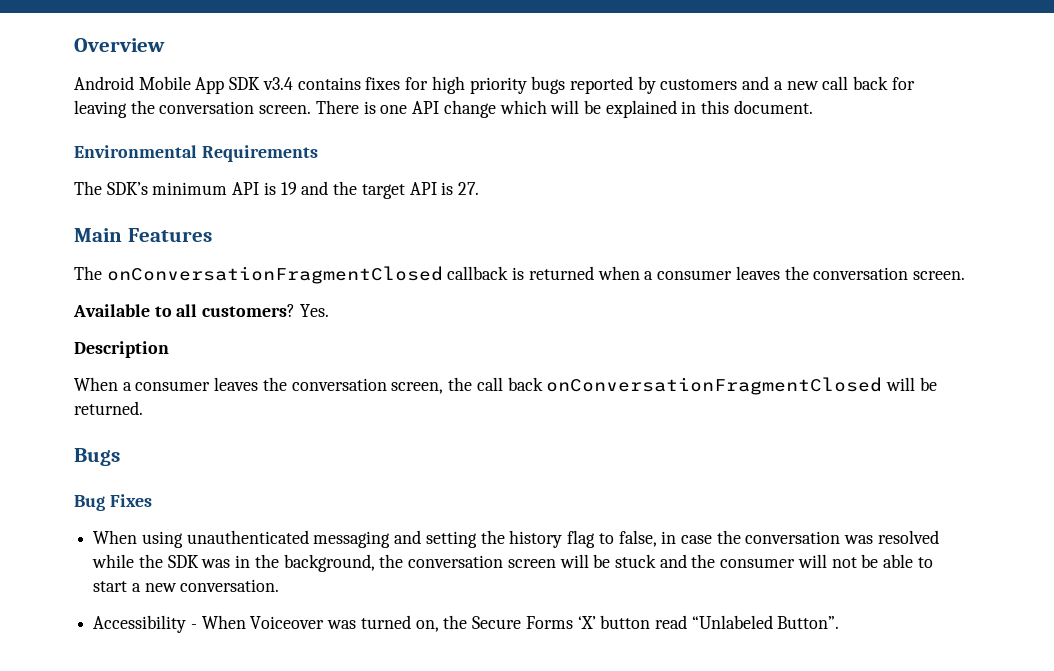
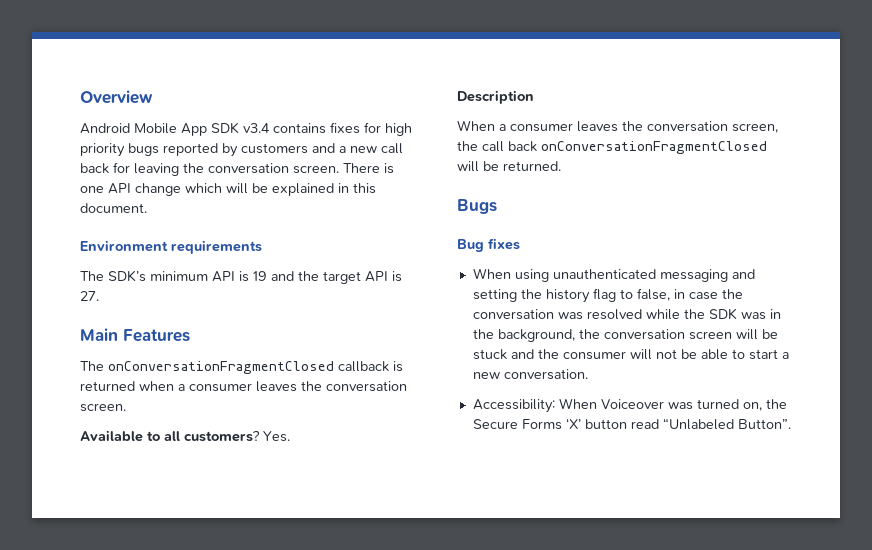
[74,145,318,162] Environmental Requirements -> [80,240,262,254] Environment requirements
[109,494,152,507] Fixes -> [488,238,520,250] fixes
[93,615,197,633] Accessibility - -> [472,399,555,413] Accessibility:

